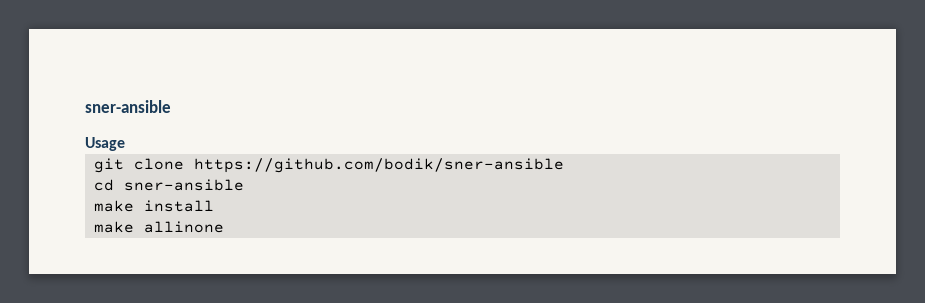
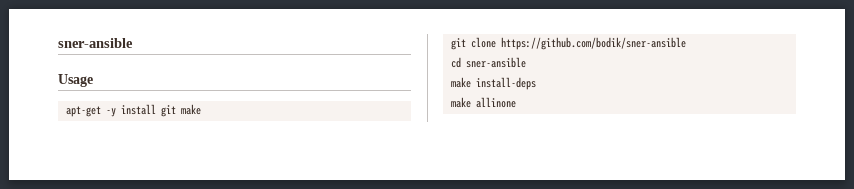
(125, 144) none -> [65,104,201,117] // apt-get -y install git make
[143,200,214,212] install -> [475,77,536,90] install-deps

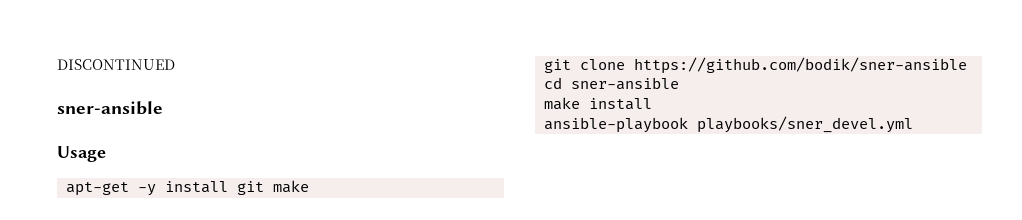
(58, 43) none -> [57,59,175,70] DISCONTINUED //
[475,77,536,90] [450,97,516,108] install-deps // make allinone -> [588,98,652,110] [543,116,913,133] install // ansible-playbook playbooks/sner_devel.yml

